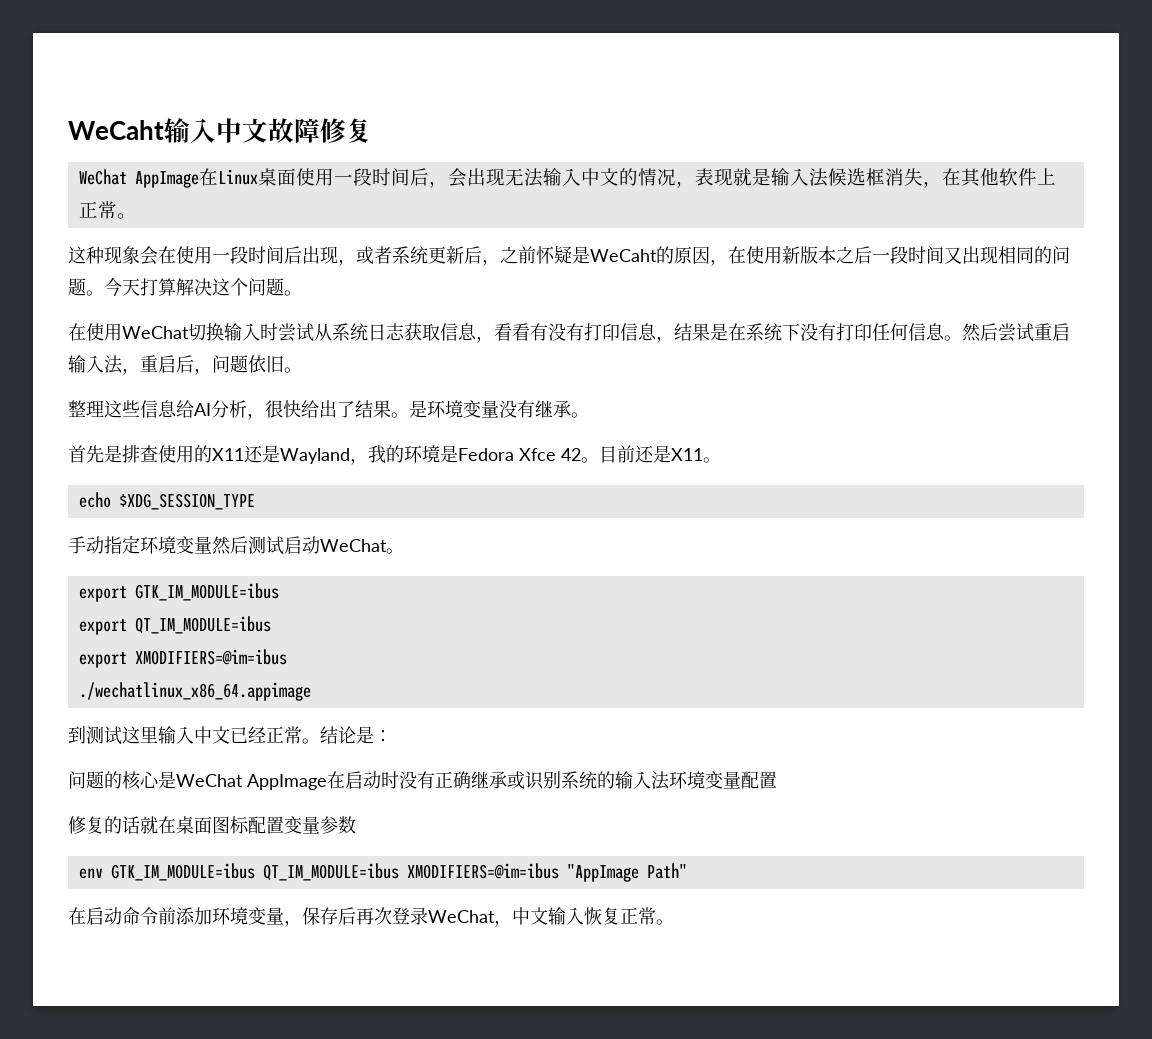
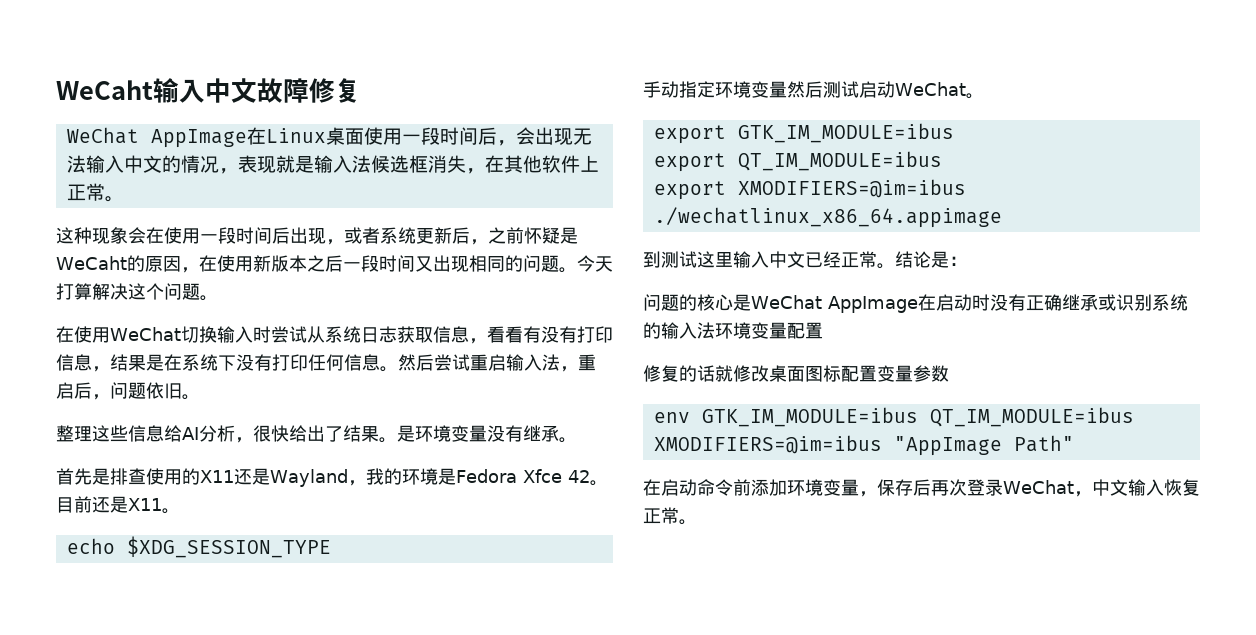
[158,816,176,834] 在 -> [733,365,769,382] 修改

